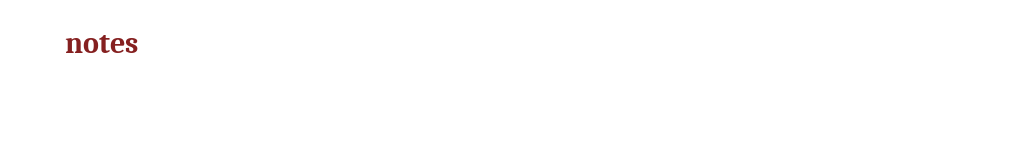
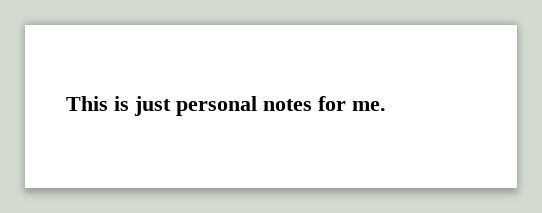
[65,35,138,53] notes -> [66,96,386,116] This is just personal notes for me.

